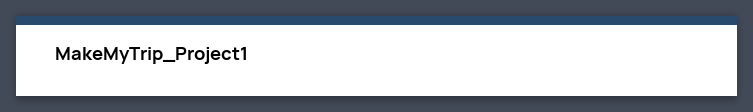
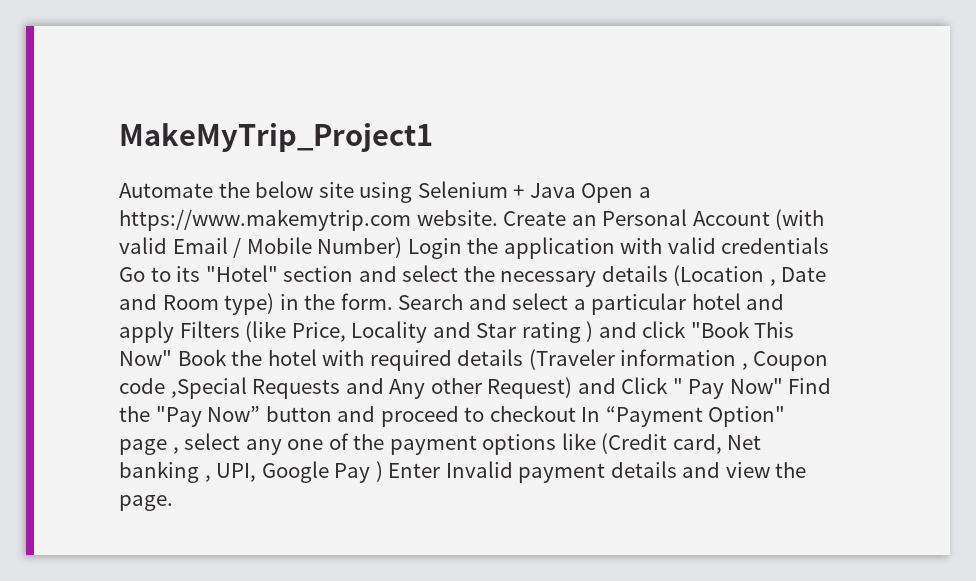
(248, 55) none -> [119,181,651,203] [119,209,825,231] [119,237,830,259] [119,265,827,287] [119,293,785,315] [119,321,795,343] [119,349,829,371] [119,377,832,399] [119,405,786,427] [119,433,762,455] [119,461,807,483] [119,495,173,511] // Automate the below site using Selenium + Java Open a https://www.makemytrip.com website. Create an Personal Account (with valid Email / Mobile Number) Login the application with valid credentials Go to its "Hotel" section and select the necessary details (Location , Date and Room type) in the form. Search and select a particular hotel and apply Filters (like Price, Locality and Star rating ) and click "Book This Now" Book the hotel with required details (Traveler information , Coupon code ,Special Requests and Any other Request) and Click " Pay Now" Find the "Pay Now” button and proceed to checkout In “Payment Option" page , select any one of the payment options like (Credit card, Net banking , UPI, Google Pay ) Enter Invalid payment details and view the page.

